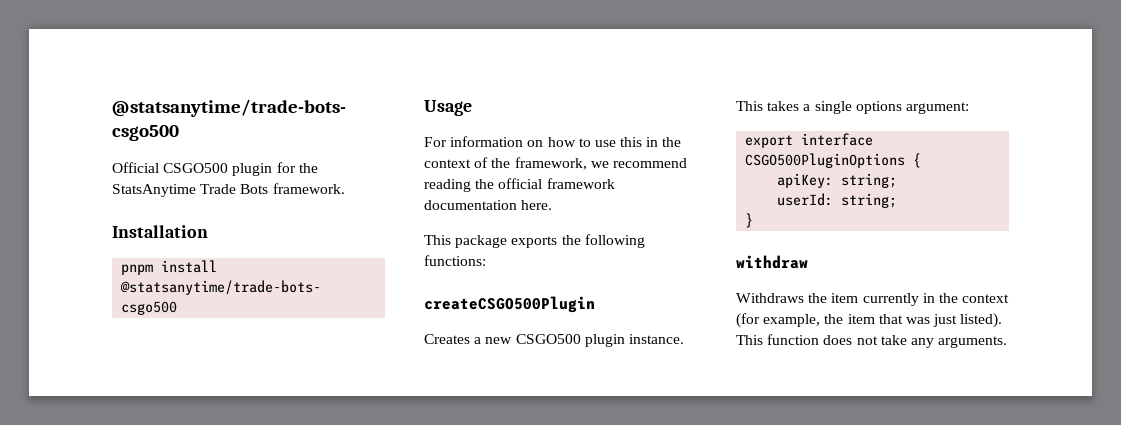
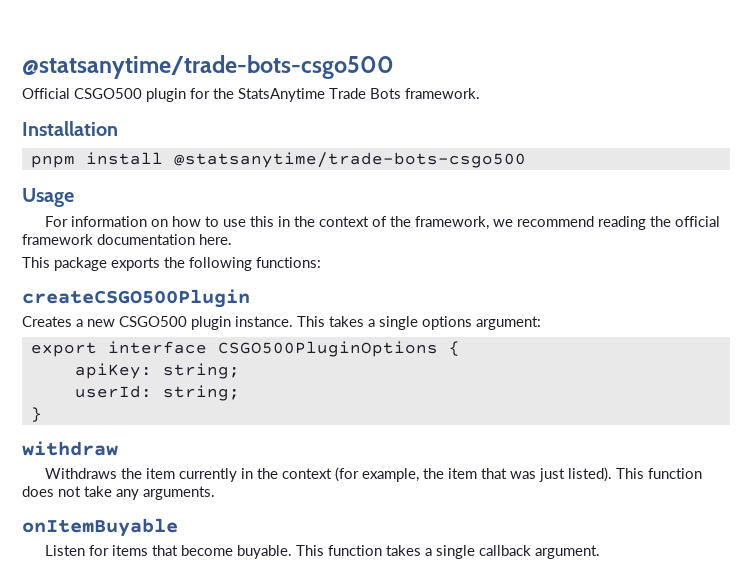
(1008, 342) none -> [22,518,178,537] [45,545,601,559] // onItemBuyable // Listen for items that become buyable. This function takes a single callback argument.

